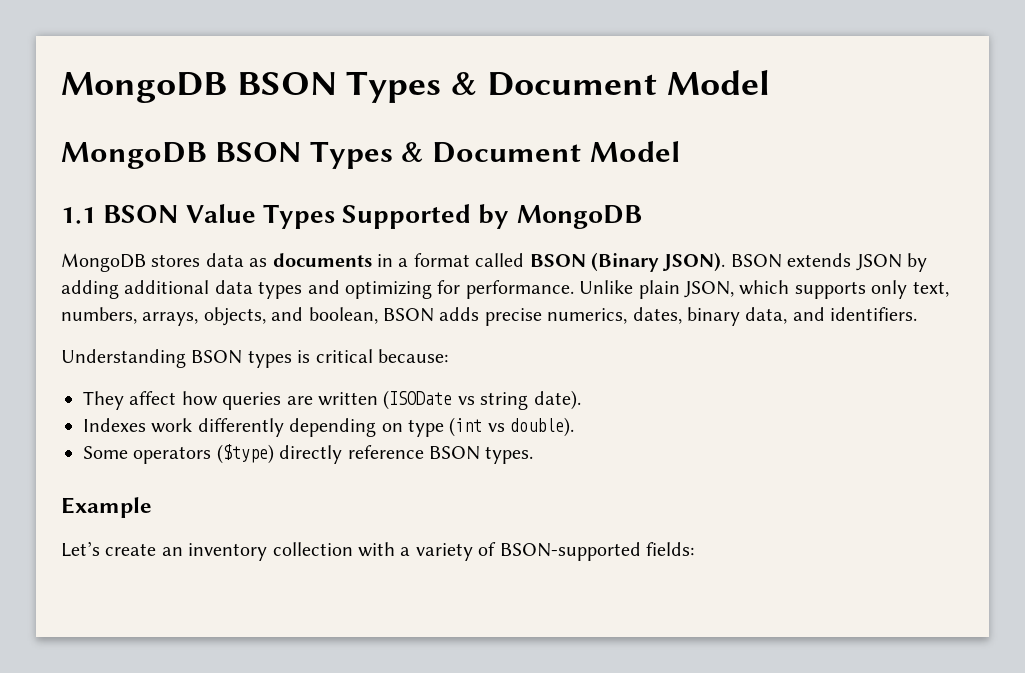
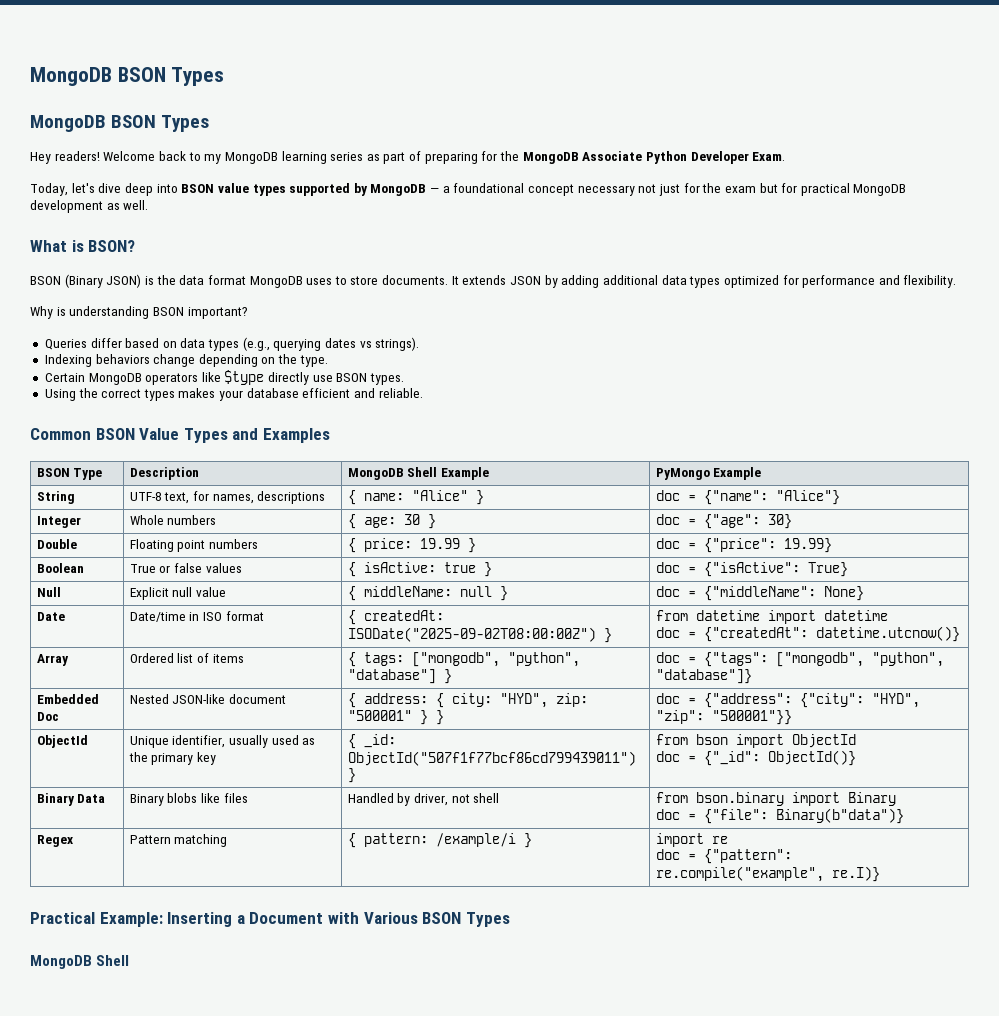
[61,70,770,103] [61,141,680,169] [61,204,642,229] [61,252,782,272] MongoDB BSON Types & Document Model // MongoDB BSON Types & Document Model // 1.1 BSON Value Types Supported by MongoDB // MongoDB stores data as documents in a format called BSON (Binary JSON). BSON -> [30,67,225,86] [30,115,210,132] [30,151,786,164] [30,183,907,196] [30,200,149,213] [30,240,136,252] [30,274,459,288] MongoDB BSON Types // MongoDB BSON Types // Hey readers! Welcome back to my MongoDB learning series as part of preparing for the MongoDB Associate Python Developer Exam. // Today, let's dive deep into BSON value types supported by MongoDB — a foundational concept necessary not just for the exam but for practical MongoDB development as well. // What is BSON? // BSON (Binary JSON) is the data format MongoDB uses to store documents. It
[307,280,949,299] [61,307,918,326] [61,349,448,368] [83,390,581,410] [83,417,575,437] [83,444,534,464] [61,497,152,518] [61,541,694,561] and optimizing for performance. Unlike plain JSON, which supports only text, numbers, arrays, objects, and boolean, BSON adds precise numerics, dates, binary data, and identifiers. // Understanding BSON types is critical because: // They affect how queries are written (ISODate vs string date). // Indexes work differently depending on type (int vs double). // Some operators ($type) directly reference BSON types. // Example // Let’s create an inventory collection with a variety of BSON-supported fields: -> [723,275,957,288] [30,306,248,319] [44,337,420,351] [44,354,328,367] [44,370,405,385] [44,388,423,401] [30,428,330,443] [36,468,103,480] [129,467,199,480] [347,467,490,480] [655,467,762,480] [36,491,75,504] [129,491,326,504] [347,490,484,505] [655,490,840,505] [36,516,81,528] [129,515,217,525] [347,514,436,529] [655,514,792,529] [36,539,77,549] [129,539,259,552] [347,538,476,553] [655,538,832,553] [36,563,84,573] [129,563,242,573] [347,562,492,577] [655,562,848,577] [36,587,61,597] [129,587,227,600] [347,586,508,601] [655,586,864,601] [36,612,65,621] [129,611,264,622] [347,610,444,625] [347,627,612,643] [655,610,888,624] [655,626,960,642] [36,654,69,666] [129,653,244,663] [347,652,580,667] [347,669,452,684] [655,652,944,667] [655,669,752,684] [36,694,99,704] [36,712,59,721] [129,694,287,704] [347,693,588,708] [347,710,444,725] [655,693,920,708] [655,710,792,725] [36,735,88,748] [129,735,316,748] [128,752,217,765] [347,734,396,749] [347,751,636,766] [347,768,356,783] [655,734,856,748] [655,750,856,766] [36,793,106,806] [129,793,248,806] [347,793,500,806] [655,792,896,806] [655,808,904,824] [36,835,73,847] [129,834,228,847] [347,833,532,848] [655,833,728,847] [655,849,792,864] [655,866,880,882] [30,912,510,927] [30,955,130,969] optimized for performance and flexibility. // Why is understanding BSON important? // Queries differ based on data types (e.g., querying dates vs strings). // Indexing behaviors change depending on the type. // Certain MongoDB operators like $type directly use BSON types. // Using the correct types makes your database efficient and reliable. // Common BSON Value Types and Examples // BSON Type | Description | MongoDB Shell Example | PyMongo Example // String | UTF-8 text, for names, descriptions | { name: "Alice" } | doc = {"name": "Alice"} // Integer | Whole numbers | { age: 30 } | doc = {"age": 30} // Double | Floating point numbers | { price: 19.99 } | doc = {"price": 19.99} // Boolean | True or false values | { isActive: true } | doc = {"isActive": True} // Null | Explicit null value | { middleName: null } | doc = {"middleName": None} // Date | Date/time in ISO format | { createdAt: ISODate("2025-09-02T08:00:00Z") } | from datetime import datetime // doc = {"createdAt": datetime.utcnow()} // Array | Ordered list of items | { tags: ["mongodb", "python", "database"] } | doc = {"tags": ["mongodb", "python", "database"]} // Embedded Doc | Nested JSON-like document | { address: { city: "HYD", zip: "500001" } } | doc = {"address": {"city": "HYD", "zip": "500001"}} // ObjectId | Unique identifier, usually used as the primary key | { _id: ObjectId("507f1f77bcf86cd799439011") } | from bson import ObjectId // doc = {"_id": ObjectId()} // Binary Data | Binary blobs like files | Handled by driver, not shell | from bson.binary import Binary // doc = {"file": Binary(b"data")} // Regex | Pattern matching | { pattern: /example/i } | import re // doc = {"pattern": re.compile("example", re.I)} // Practical Example: Inserting a Document with Various BSON Types // MongoDB Shell

